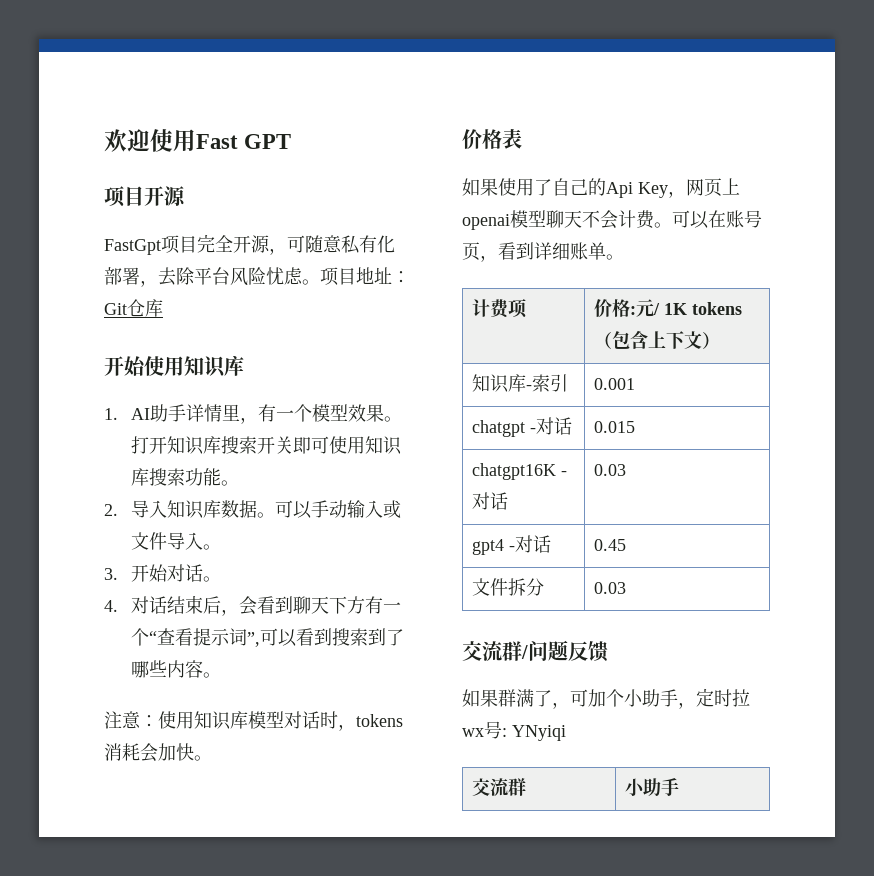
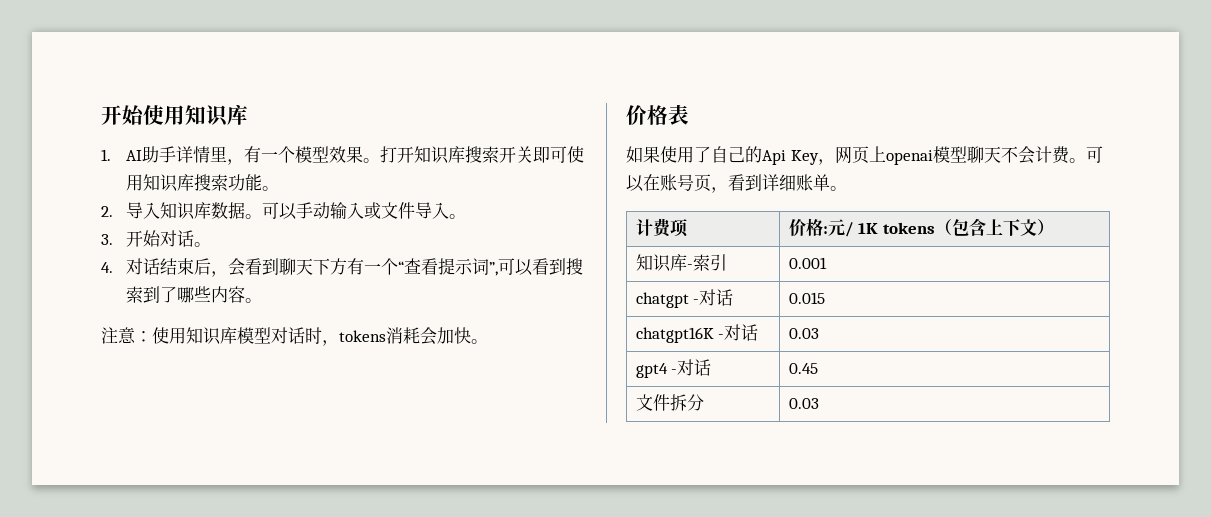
[104,129,292,152] [104,186,186,207] [104,234,395,255] [104,267,410,287] [104,299,163,317] 欢迎使用Fast GPT // 项目开源 // FastGpt项目完全开源，可随意私有化部署，去除平台风险忧虑。项目地址：Git仓库 // -> (101, 115) none
[462,640,608,662] [462,688,750,709] [462,721,566,741] [471,778,526,796] [624,778,679,796] // 交流群/问题反馈 // 如果群满了，可加个小助手，定时拉wx号: YNyiqi // 交流群 | 小助手 -> (819, 403) none

